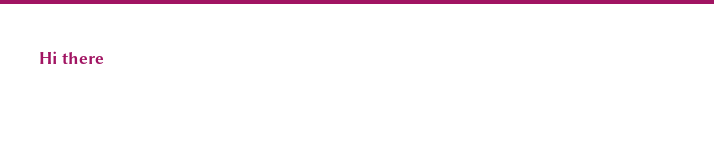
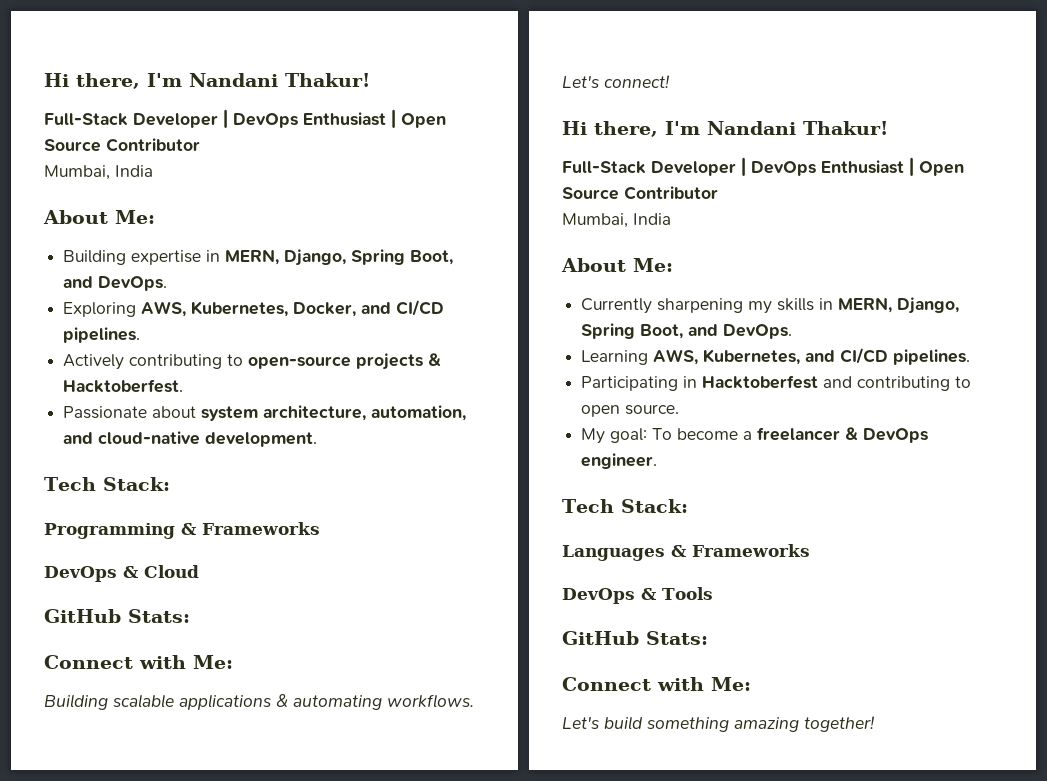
[39,51,104,64] Hi there -> [44,73,370,89] [44,109,446,128] [44,138,200,152] [44,165,153,180] [43,210,155,224] [63,249,454,266] [63,276,168,291] [63,300,445,317] [63,327,141,343] [63,353,442,370] [63,379,184,393] [63,405,467,421] [63,431,318,447] [44,477,170,491] [44,522,320,539] [44,565,199,582] [44,609,190,623] [44,655,233,669] [44,694,474,710] [562,75,670,88] [562,121,888,137] [562,157,964,176] [562,186,718,200] [562,213,671,228] [561,258,673,272] [581,297,960,314] [581,323,793,339] [581,348,971,365] [581,375,972,391] [581,404,680,417] [581,427,929,444] [581,453,658,469] [562,499,688,513] [562,544,810,561] [562,587,713,604] [562,631,708,645] [562,677,751,691] [562,716,875,732] Hi there, I'm Nandani Thakur! // Full-Stack Developer | DevOps Enthusiast | Open Source Contributor // Mumbai, India // About Me: // Building expertise in MERN, Django, Spring Boot, and DevOps. // Exploring AWS, Kubernetes, Docker, and CI/CD pipelines. // Actively contributing to open-source projects & Hacktoberfest. // Passionate about system architecture, automation, and cloud-native development. // Tech Stack: // Programming & Frameworks // DevOps & Cloud // GitHub Stats: // Connect with Me: // Building scalable applications & automating workflows. Let's connect! // Hi there, I'm Nandani Thakur! // Full-Stack Developer | DevOps Enthusiast | Open Source Contributor // Mumbai, India // About Me: // Currently sharpening my skills in MERN, Django, Spring Boot, and DevOps. // Learning AWS, Kubernetes, and CI/CD pipelines. // Participating in Hacktoberfest and contributing to open source. // My goal: To become a freelancer & DevOps engineer. // Tech Stack: // Languages & Frameworks // DevOps & Tools // GitHub Stats: // Connect with Me: // Let's build something amazing together!

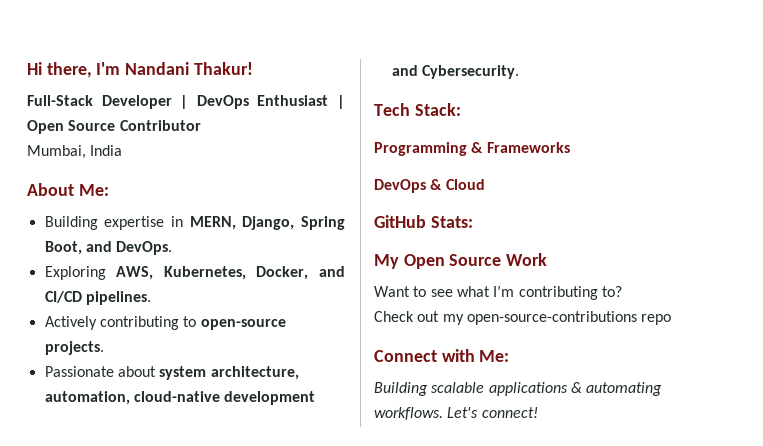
[356,353,442,370] [63,379,184,393] projects & Hacktoberfest. -> [44,341,104,355] projects.
[63,431,318,447] and cloud-native development. -> [133,391,316,405] [391,65,519,79] cloud-native development and Cybersecurity.
(190, 616) none -> [374,253,548,269] [374,285,622,300] [374,311,672,325] // My Open Source Work // Want to see what I’m contributing to? // Check out my open-source-contributions repo
[562,121,888,137] [562,157,964,176] [562,186,718,200] [562,213,671,228] [561,258,673,272] [581,297,960,314] [581,323,793,339] [581,348,971,365] [581,375,972,391] [581,404,680,417] [581,427,929,444] [581,453,658,469] [562,499,688,513] [562,544,810,561] [562,587,713,604] [562,631,708,645] [562,677,751,691] [562,716,875,732] // Hi there, I'm Nandani Thakur! // Full-Stack Developer | DevOps Enthusiast | Open Source Contributor // Mumbai, India // About Me: // Currently sharpening my skills in MERN, Django, Spring Boot, and DevOps. // Learning AWS, Kubernetes, and CI/CD pipelines. // Participating in Hacktoberfest and contributing to open source. // My goal: To become a freelancer & DevOps engineer. // Tech Stack: // Languages & Frameworks // DevOps & Tools // GitHub Stats: // Connect with Me: // Let's build something amazing together! -> (538, 412) none

